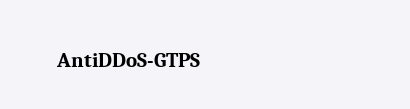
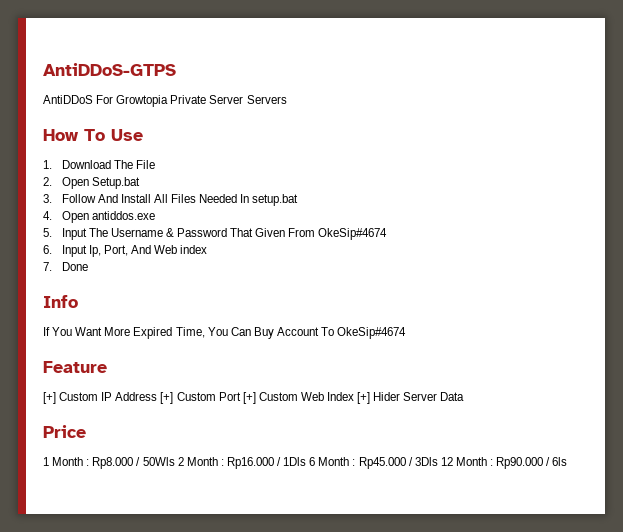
(200, 60) none -> [43,95,287,107] [43,129,143,141] [43,160,155,169] [43,177,140,189] [43,194,299,206] [43,211,155,223] [43,228,388,240] [43,245,208,257] [43,262,88,271] [43,295,78,308] [43,327,407,339] [43,361,107,373] [43,392,465,404] [43,425,86,438] [43,457,568,469] // AntiDDoS For Growtopia Private Server Servers // How To Use // 1. Download The File // 2. Open Setup.bat // 3. Follow And Install All Files Needed In setup.bat // 4. Open antiddos.exe // 5. Input The Username & Password That Given From OkeSip#4674 // 6. Input Ip, Port, And Web index // 7. Done // Info // If You Want More Expired Time, You Can Buy Account To OkeSip#4674 // Feature // [+] Custom IP Address [+] Custom Port [+] Custom Web Index [+] Hider Server Data // Price // 1 Month : Rp8.000 / 50Wls 2 Month : Rp16.000 / 1Dls 6 Month : Rp45.000 / 3Dls 12 Month : Rp90.000 / 6ls

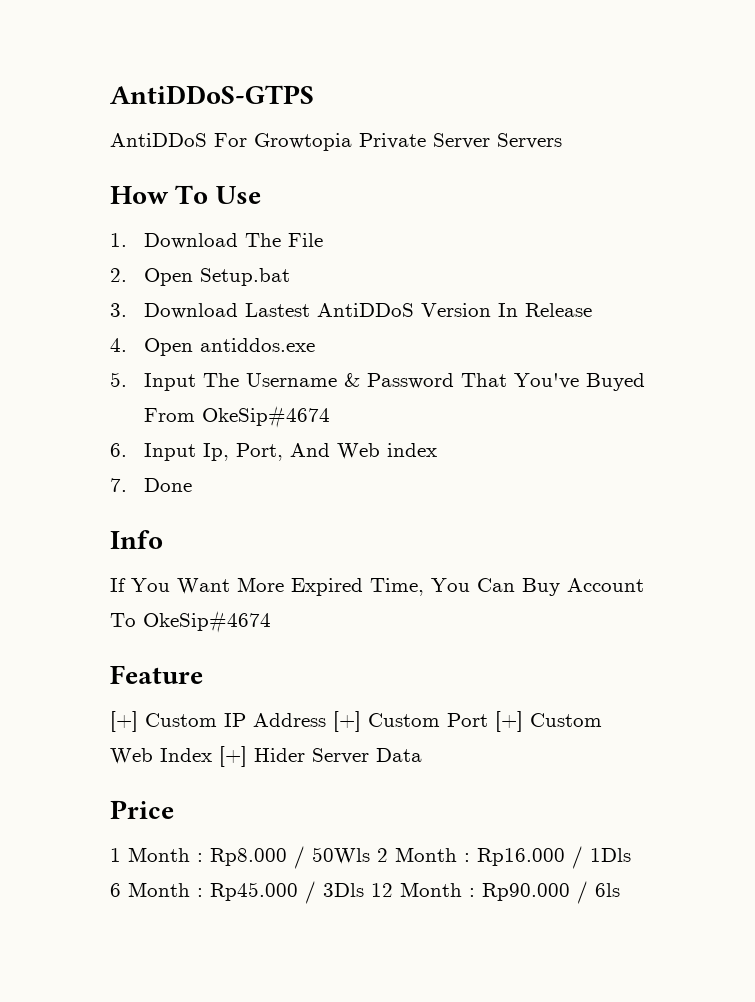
[61,194,299,206] Follow And Install All Files Needed In setup.bat -> [143,303,592,319] Download Lastest AntiDDoS Version In Release
[255,228,286,237] Given -> [513,373,645,391] You've Buyed

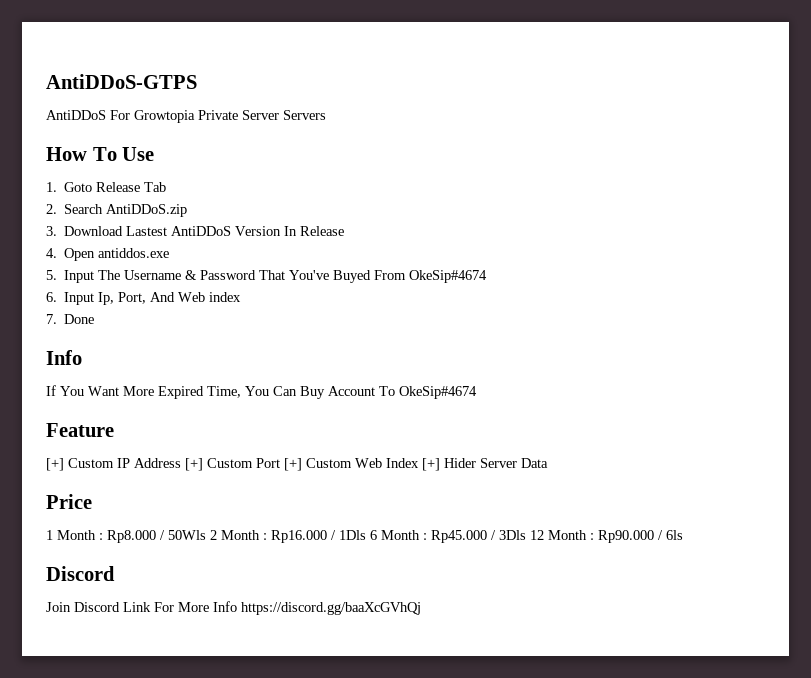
[143,233,323,249] Download The File -> [64,182,167,192] Goto Release Tab
[143,268,290,286] Open Setup.bat -> [64,204,188,217] Search AntiDDoS.zip
(620, 890) none -> [46,566,115,581] [46,601,421,615] // Discord // Join Discord Link For More Info https://discord.gg/baaXcGVhQj

